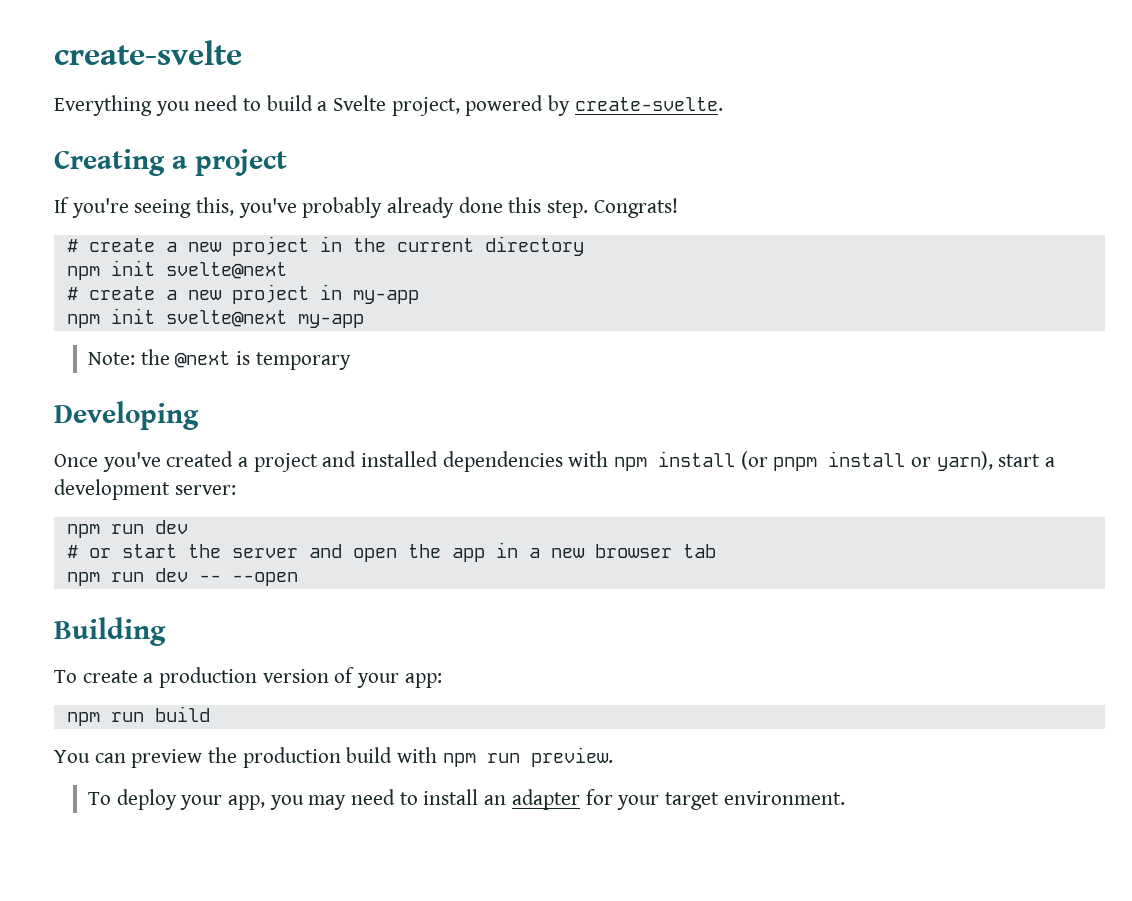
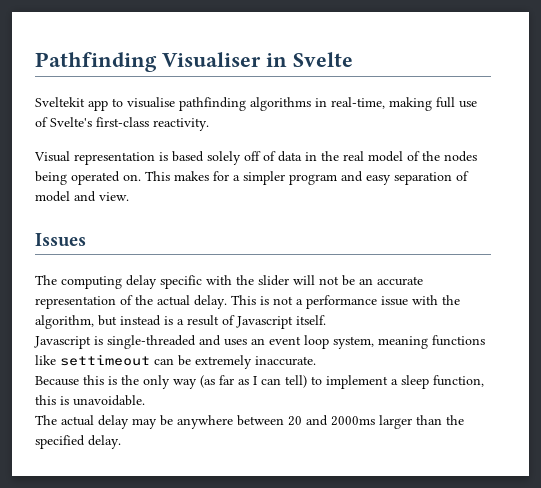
[54,40,242,65] [54,95,723,116] [54,149,287,176] [54,197,678,218] [66,236,584,256] [66,260,287,280] [66,284,419,304] [66,308,364,328] [88,349,351,370] [54,401,199,430] [54,451,1056,472] [54,479,236,500] [66,520,188,538] [66,542,716,562] [66,568,298,586] [54,617,166,646] [54,667,442,688] [66,706,210,726] [54,747,613,768] [88,789,845,810] create-svelte // Everything you need to build a Svelte project, powered by create-svelte. // Creating a project // If you're seeing this, you've probably already done this step. Congrats! // # create a new project in the current directory // npm init svelte@next // # create a new project in my-app // npm init svelte@next my-app // Note: the @next is temporary // Developing // Once you've created a project and installed dependencies with npm install (or pnpm install or yarn), start a development server: // npm run dev // # or start the server and open the app in a new browser tab // npm run dev -- --open // Building // To create a production version of your app: // npm run build // You can preview the production build with npm run preview. // To deploy your app, you may need to install an adapter for your target environment. -> [35,52,353,72] [35,97,477,111] [35,117,209,131] [34,151,477,165] [35,171,469,185] [35,191,129,202] [35,233,86,247] [35,275,423,289] [35,295,460,309] [35,315,326,329] [34,335,485,349] [35,354,316,369] [35,375,484,389] [35,395,145,406] [35,415,464,429] [35,435,121,449] Pathfinding Visualiser in Svelte // Sveltekit app to visualise pathfinding algorithms in real-time, making full use of Svelte's first-class reactivity. // Visual representation is based solely off of data in the real model of the nodes being operated on. This makes for a simpler program and easy separation of model and view. // Issues // The computing delay specific with the slider will not be an accurate representation of the actual delay. This is not a performance issue with the algorithm, but instead is a result of Javascript itself. // Javascript is single-threaded and uses an event loop system, meaning functions like settimeout can be extremely inaccurate. // Because this is the only way (as far as I can tell) to implement a sleep function, this is unavoidable. // The actual delay may be anywhere between 20 and 2000ms larger than the specified delay.

